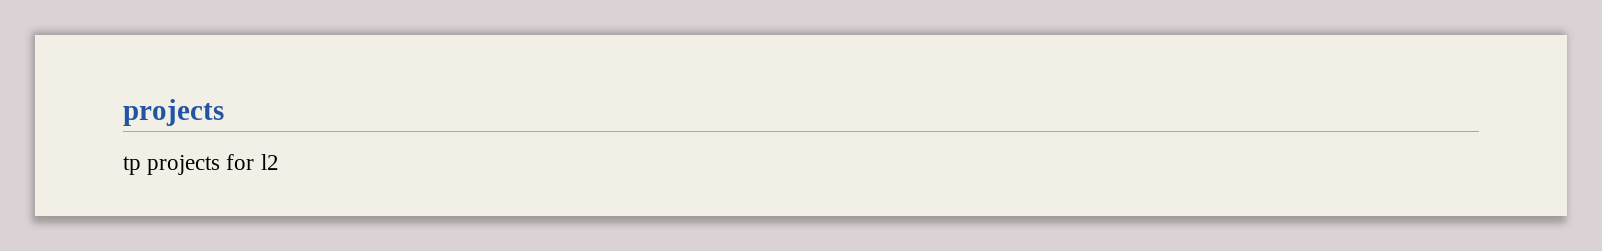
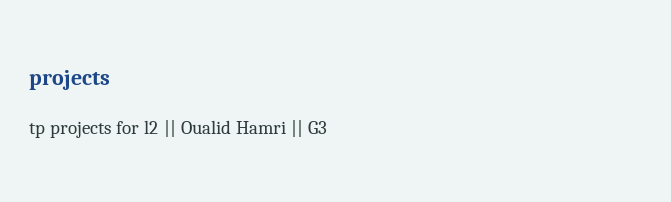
(279, 162) none -> [163,120,328,137] || Oualid Hamri || G3

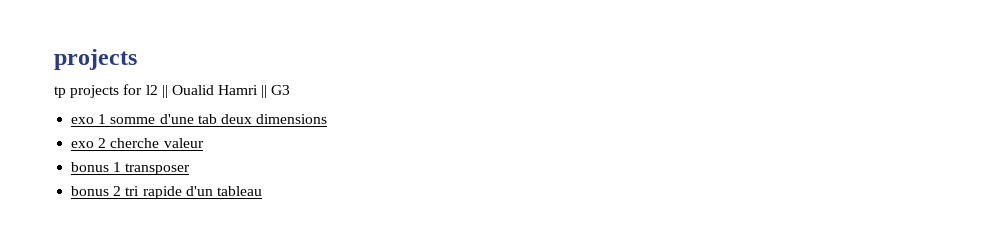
(328, 127) none -> [71,114,328,124] [71,138,204,148] [71,162,191,175] [71,186,262,199] // exo 1 somme d'une tab deux dimensions // exo 2 cherche valeur // bonus 1 transposer // bonus 2 tri rapide d'un tableau

